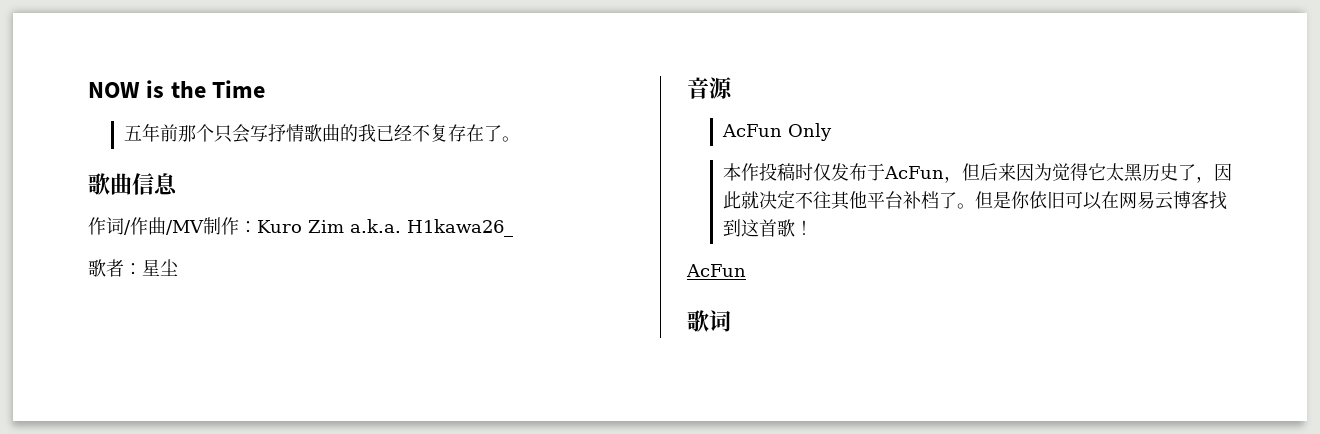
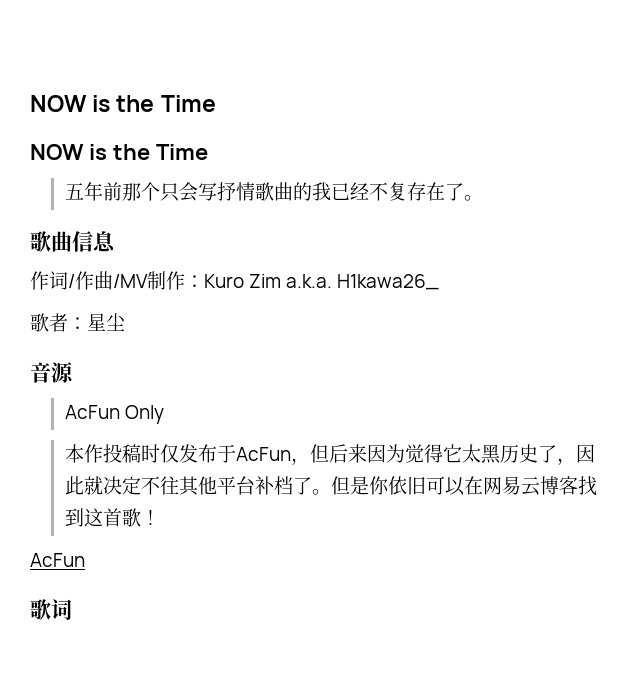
[88,80,266,98] NOW is the Time -> [30,95,216,112] [30,144,208,160] NOW is the Time // NOW is the Time

